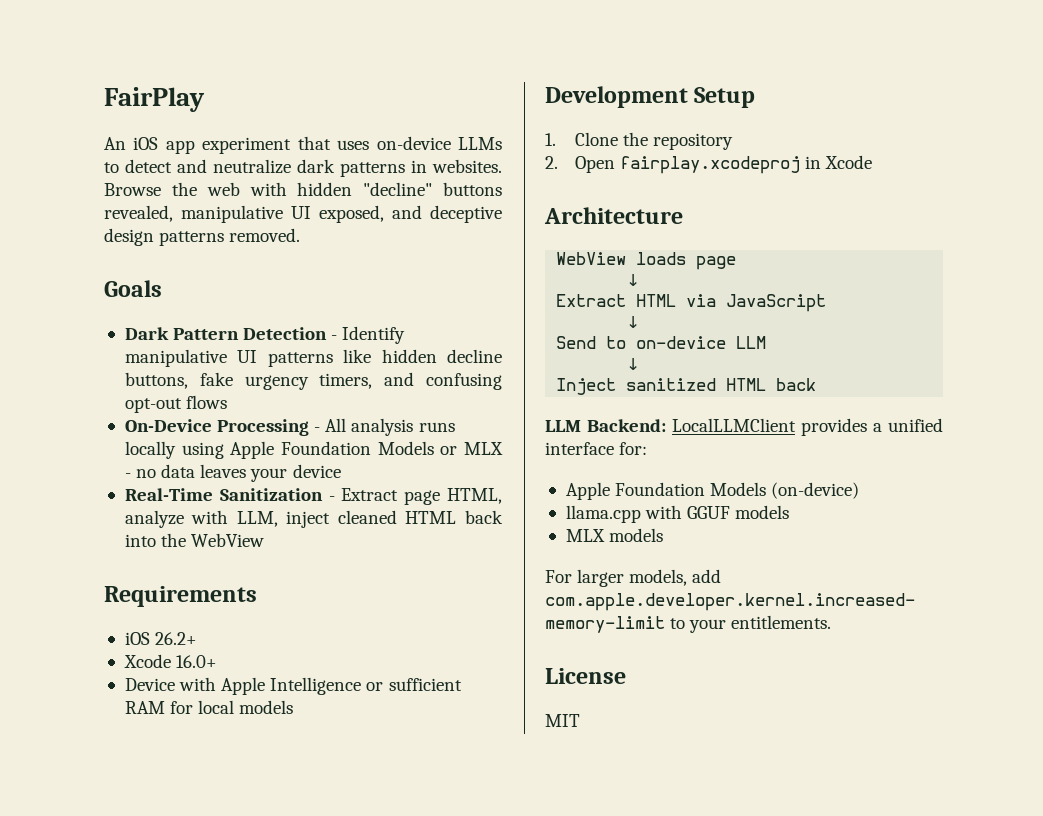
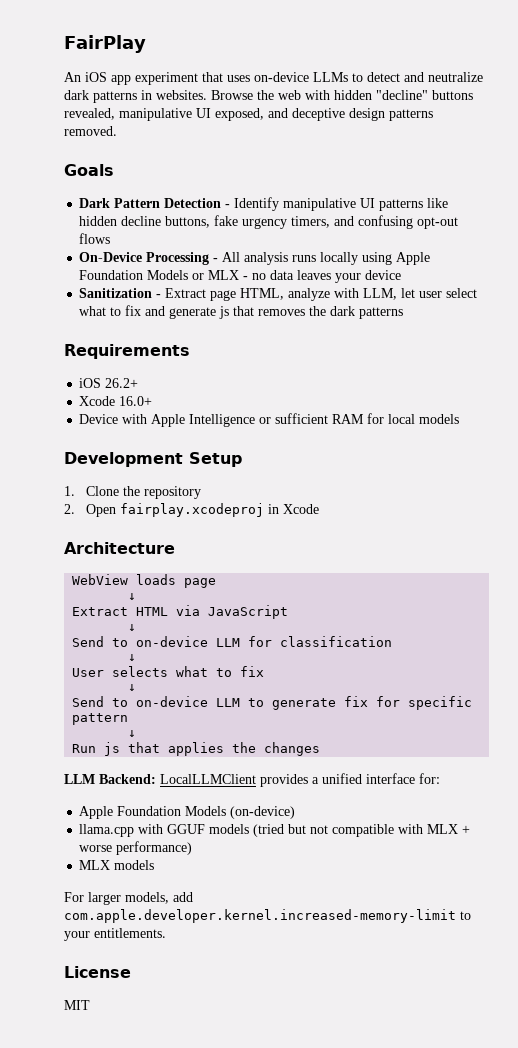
[124,488,213,501] Real-Time -> (402, 275) none
[286,510,503,528] [124,533,265,547] inject cleaned HTML back into the WebView -> [401,288,478,298] [79,305,404,319] let user select what to fix and generate js that removes the dark patterns
[626,358,641,370] [556,378,817,395] // ↓ // Inject sanitized HTML back -> [248,636,393,647] [128,654,137,661] [72,666,265,677] [128,684,137,691] [72,696,473,710] [72,713,129,725] [128,730,137,737] [72,742,321,756] for classification // ↓ // User selects what to fix // ↓ // Send to on-device LLM to generate fix for specific pattern // ↓ // Run js that applies the changes
(790, 512) none -> [253,824,471,837] [79,841,193,855] (tried but not compatible with MLX + worse performance)

